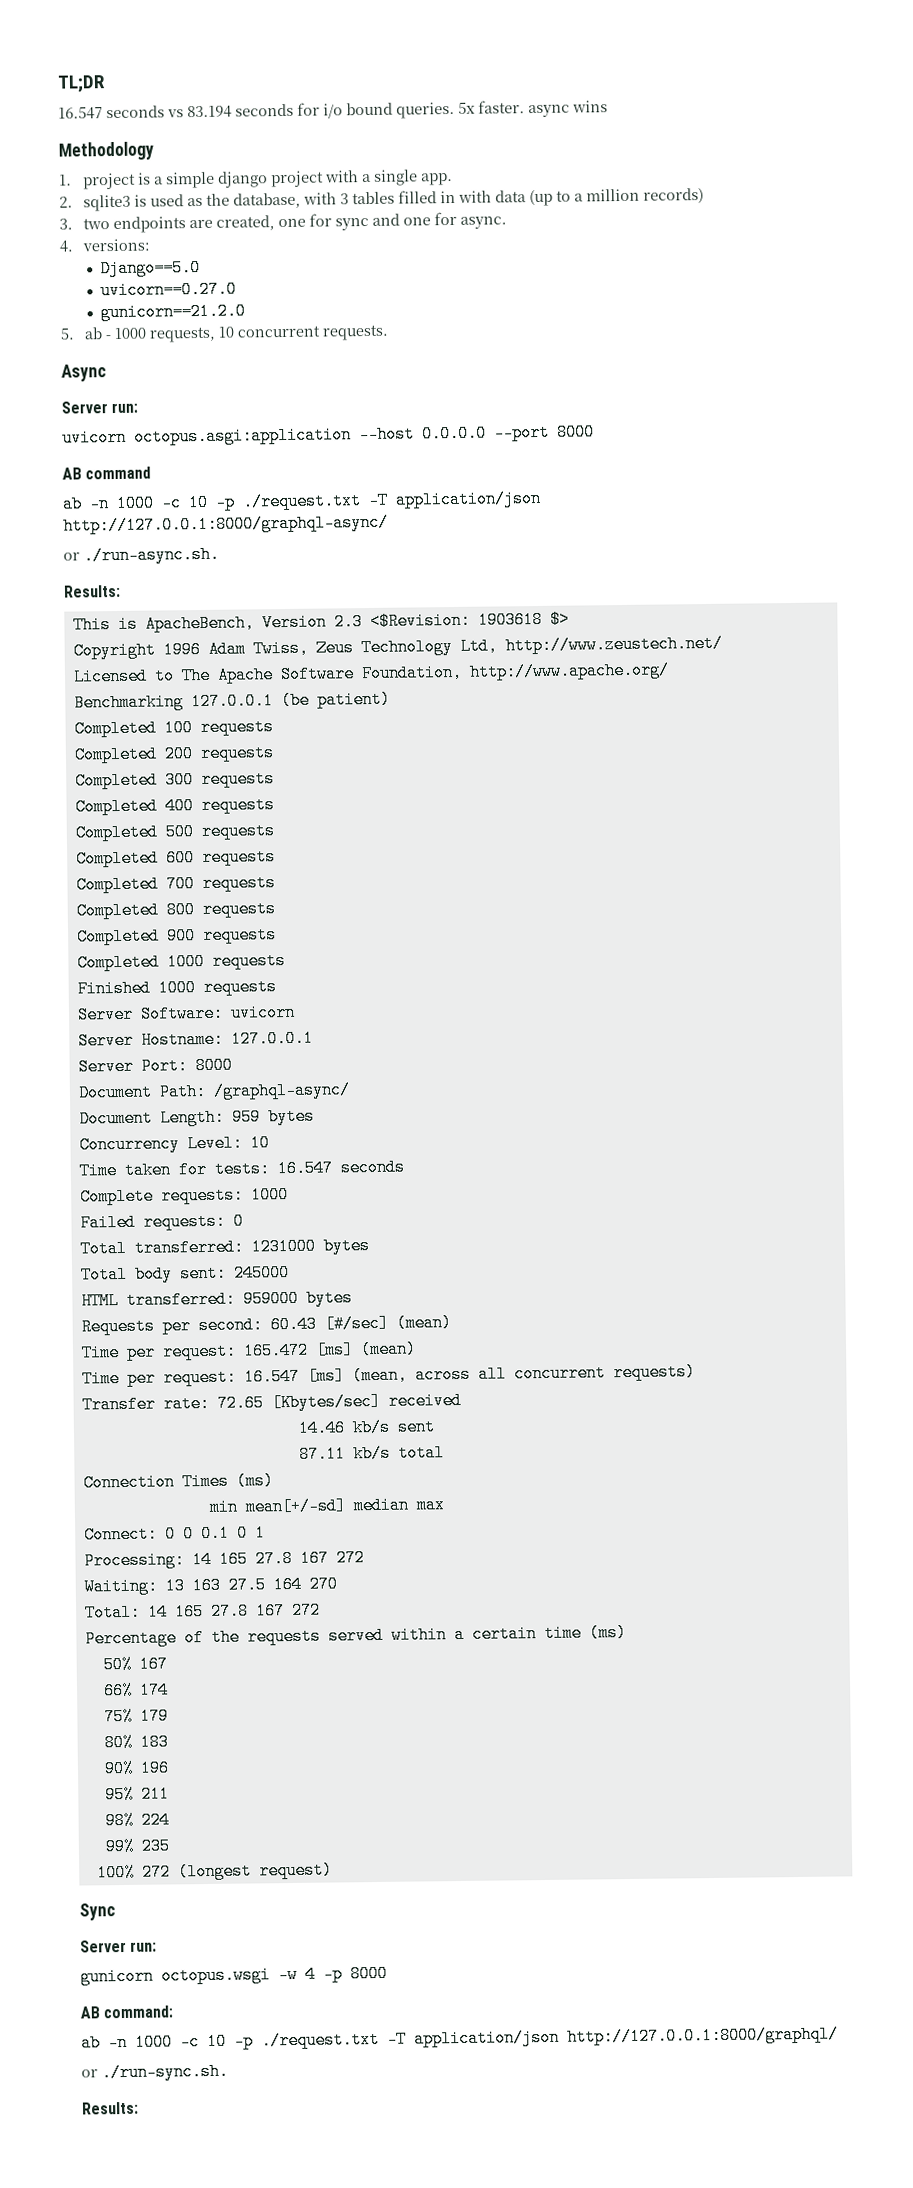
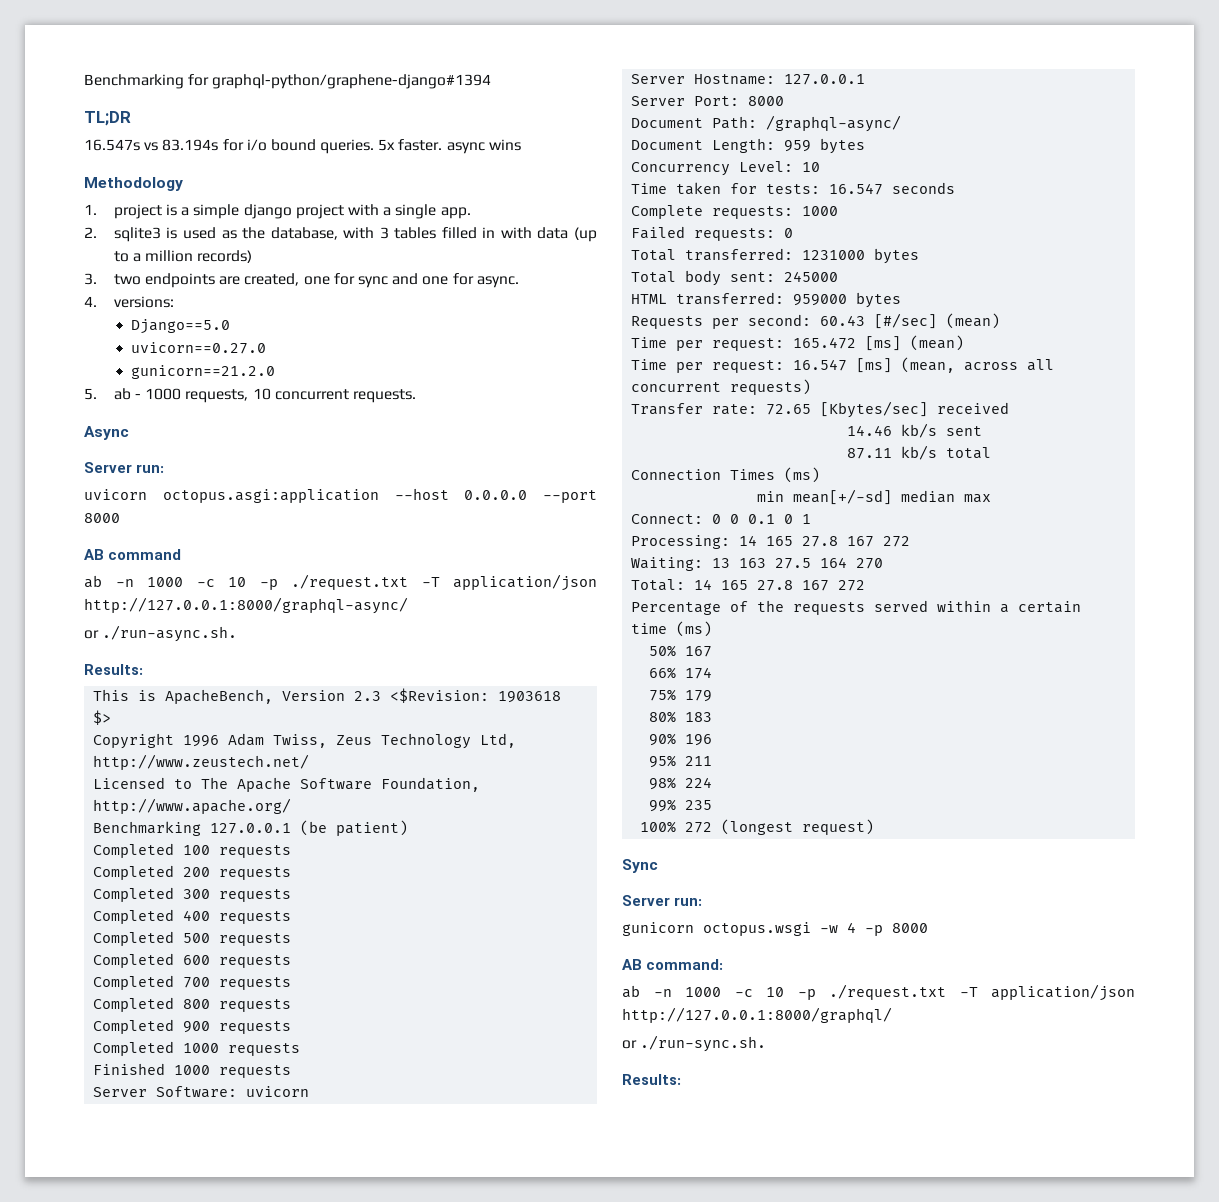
[57,75,106,93] [58,103,294,120] TL;DR // 16.547 seconds vs 83.194 seconds -> [84,74,492,89] [84,111,131,126] [84,139,219,151] Benchmarking for graphql-python/graphene-django#1394 // TL;DR // 16.547s vs 83.194s

